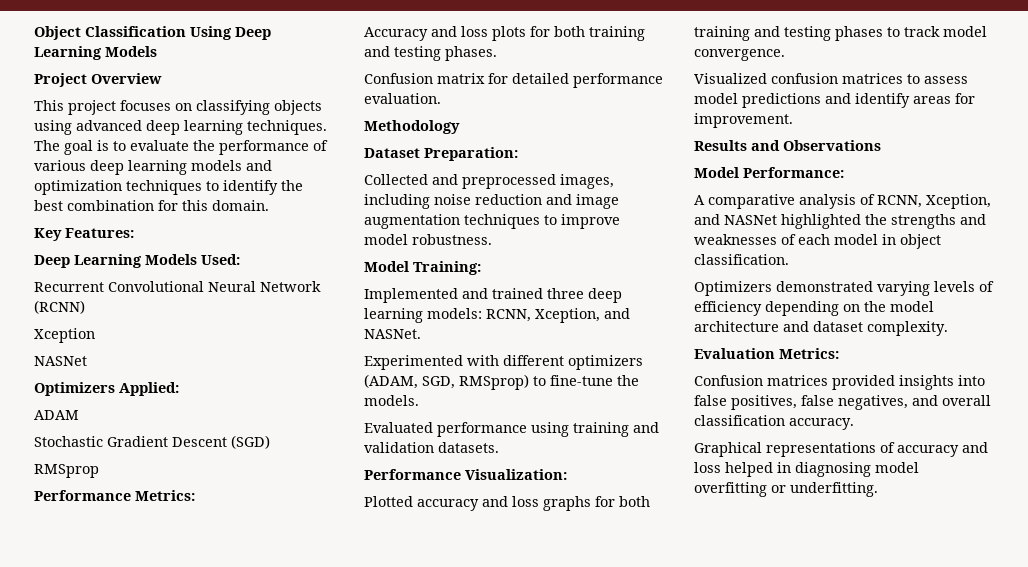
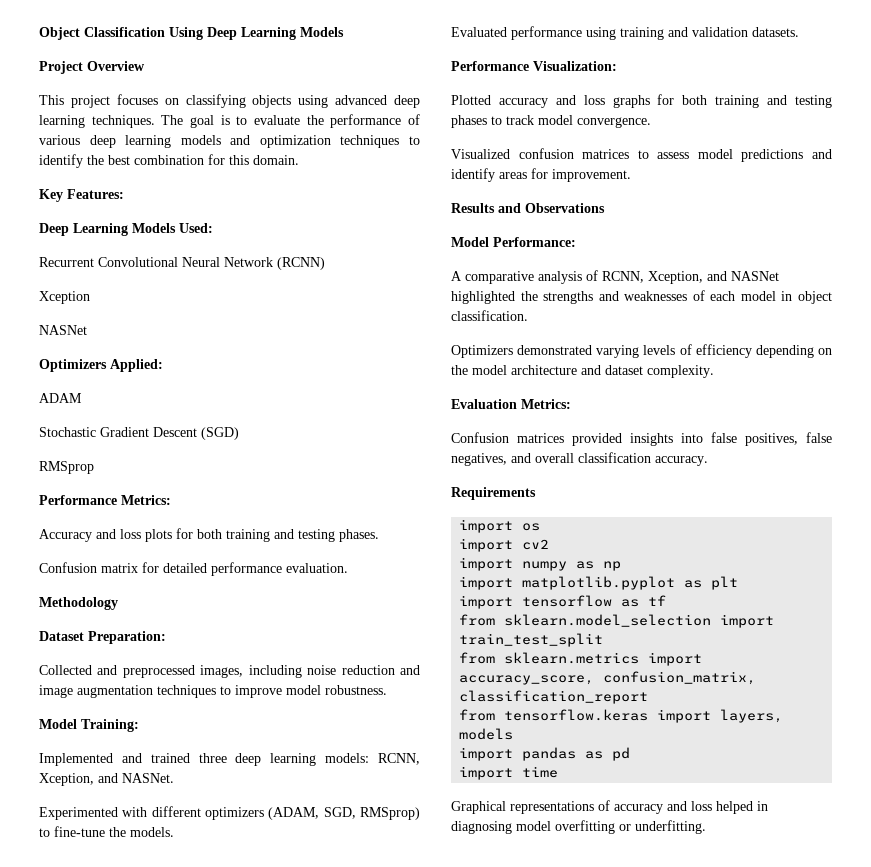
(854, 424) none -> [451,487,536,500] [459,519,541,533] [459,538,550,552] [459,557,622,571] [459,576,739,590] [459,595,667,609] [459,614,775,628] [459,633,604,647] [459,652,703,666] [459,671,757,685] [459,690,649,704] [459,709,784,723] [459,728,514,740] [459,747,631,761] [459,766,559,780] // Requirements // import os // import cv2 // import numpy as np // import matplotlib.pyplot as plt // import tensorflow as tf // from sklearn.model_selection import train_test_split // from sklearn.metrics import accuracy_score, confusion_matrix, classification_report // from tensorflow.keras import layers, models // import pandas as pd // import time

